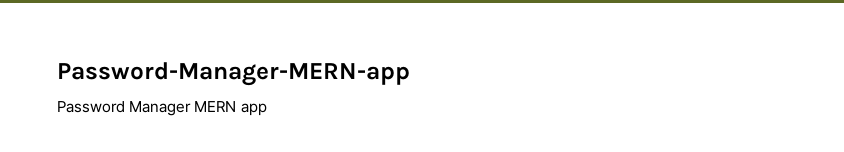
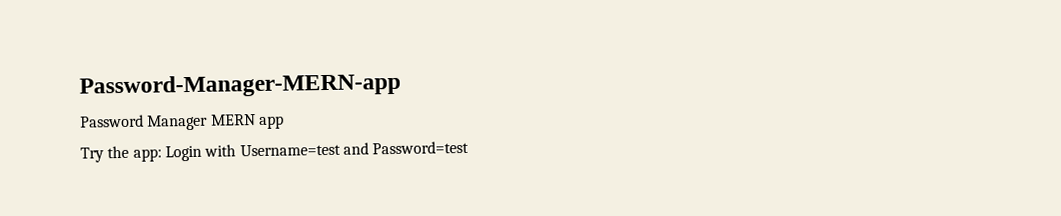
(267, 109) none -> [80,140,470,163] // Try the app: Login with Username=test and Password=test

